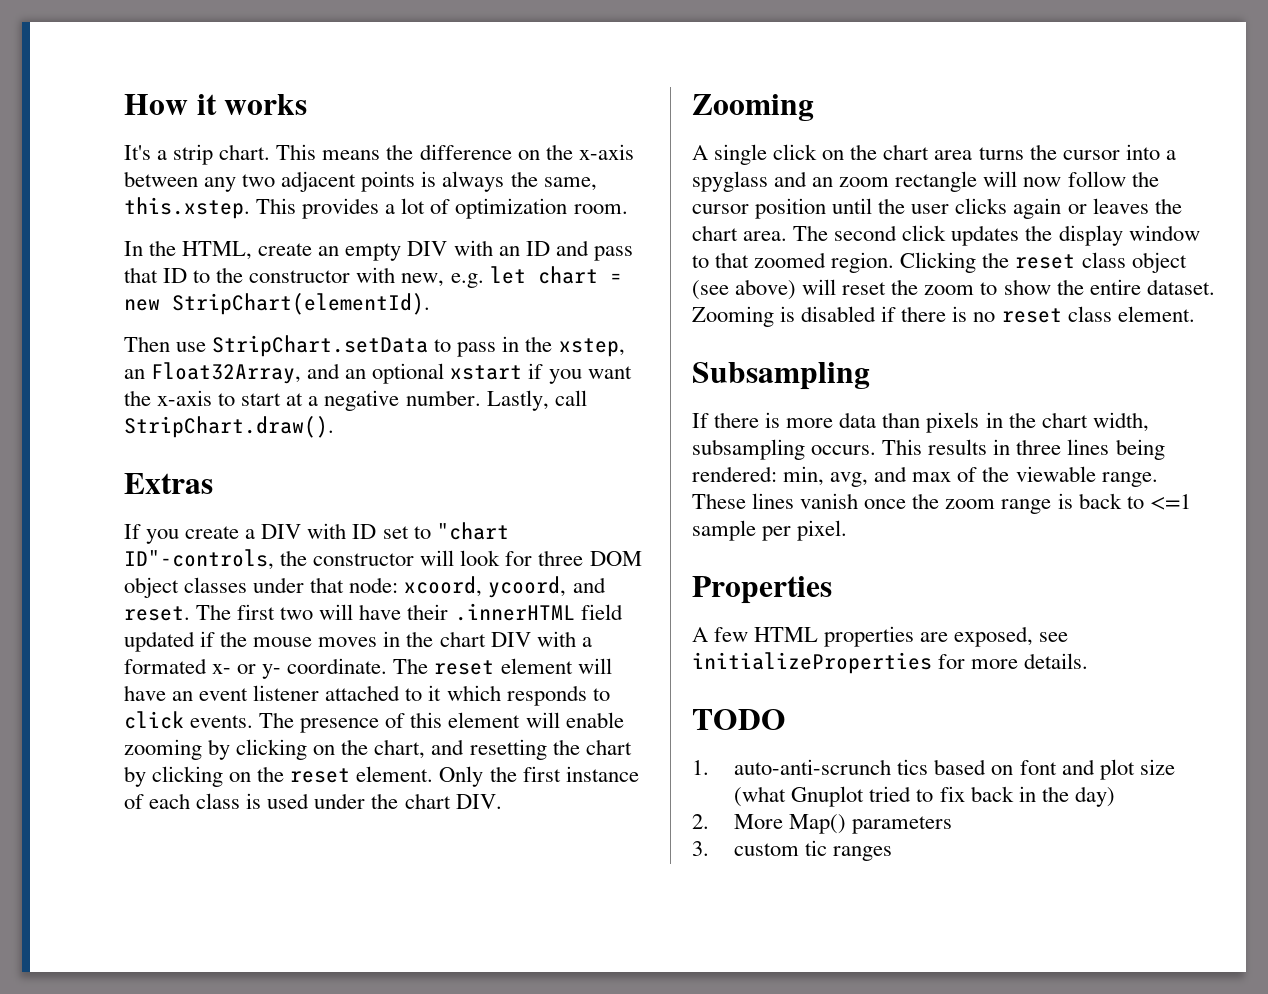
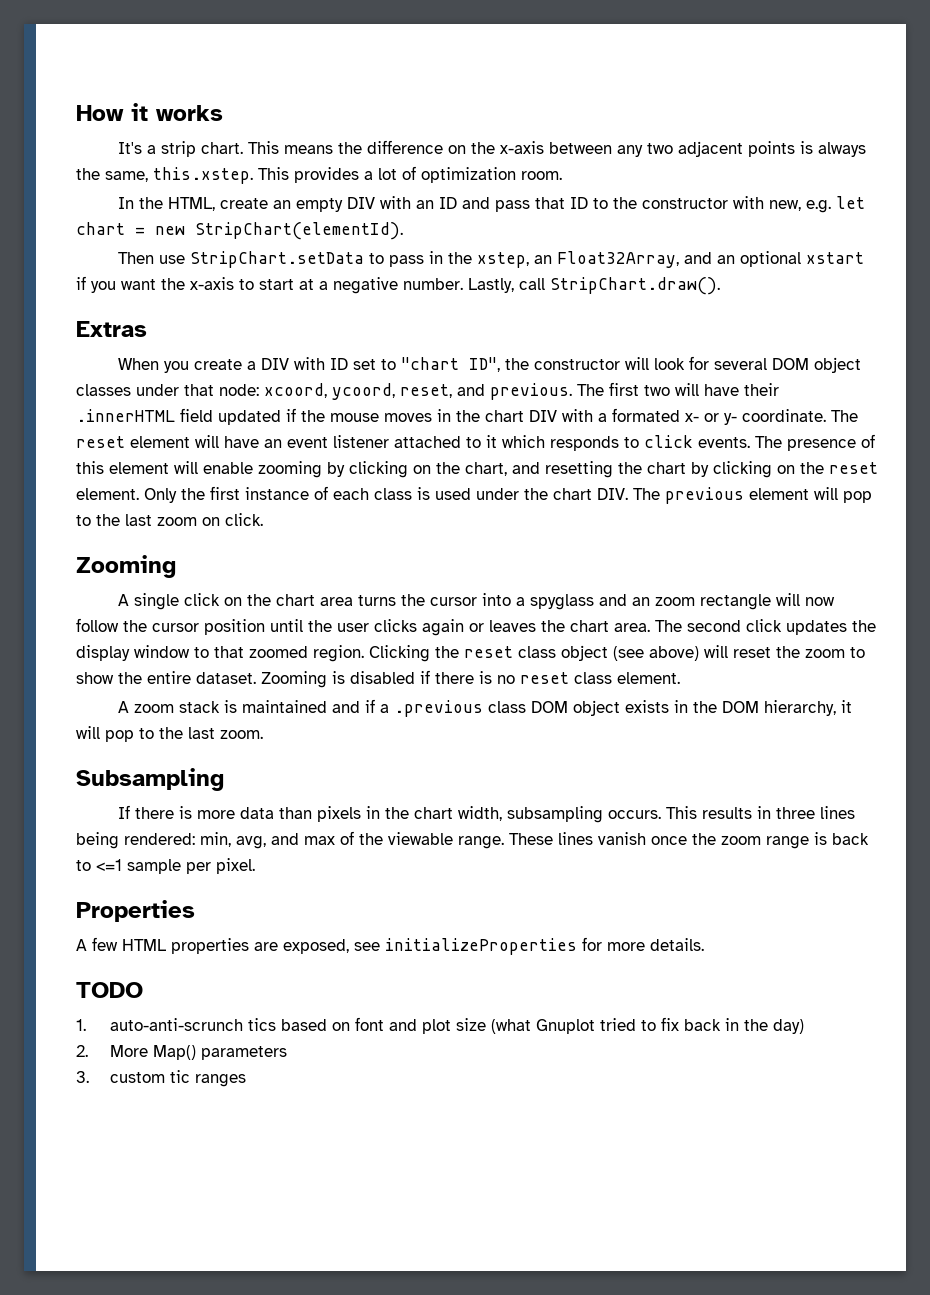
[124,524,141,539] If -> [117,358,159,370] When
[124,549,274,570] ID"-controls, -> [468,357,500,372] ID",
[538,550,584,566] three -> [713,358,767,370] several
[572,577,606,593] [124,606,190,621] and reset. -> [400,383,572,400] reset, and previous.
(502, 801) none -> [633,487,872,504] [76,513,263,526] The previous element will pop to the last zoom on click.
(1195, 314) none -> [117,699,852,717] [76,726,263,742] // A zoom stack is maintained and if a .previous class DOM object exists in the DOM hierarchy, it will pop to the last zoom.

